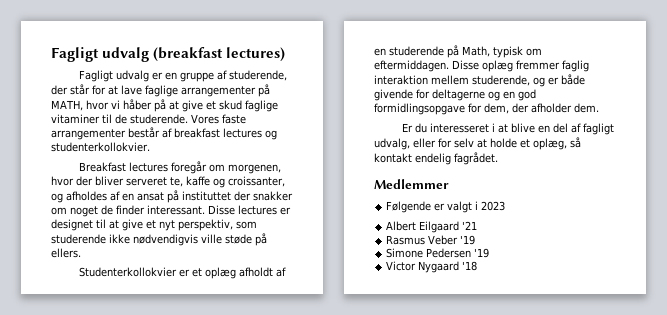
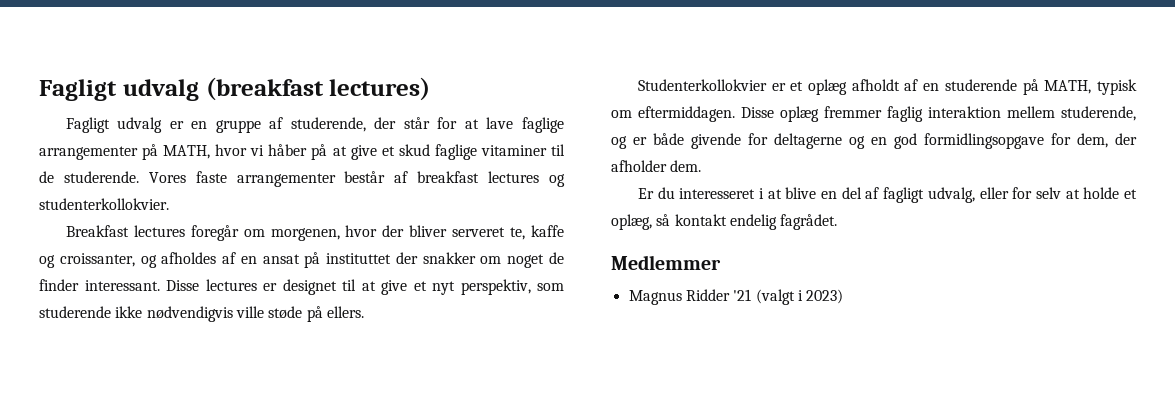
[462,46,490,57] Math, -> [1044,80,1092,94] MATH,
[386,201,506,213] [386,221,478,233] [386,235,476,245] [386,248,490,258] [386,261,478,273] Følgende er valgt i 2023 // Albert Eilgaard '21 // Rasmus Veber '19 // Simone Pedersen '19 // Victor Nygaard '18 -> [628,289,844,305] Magnus Ridder '21 (valgt i 2023)

